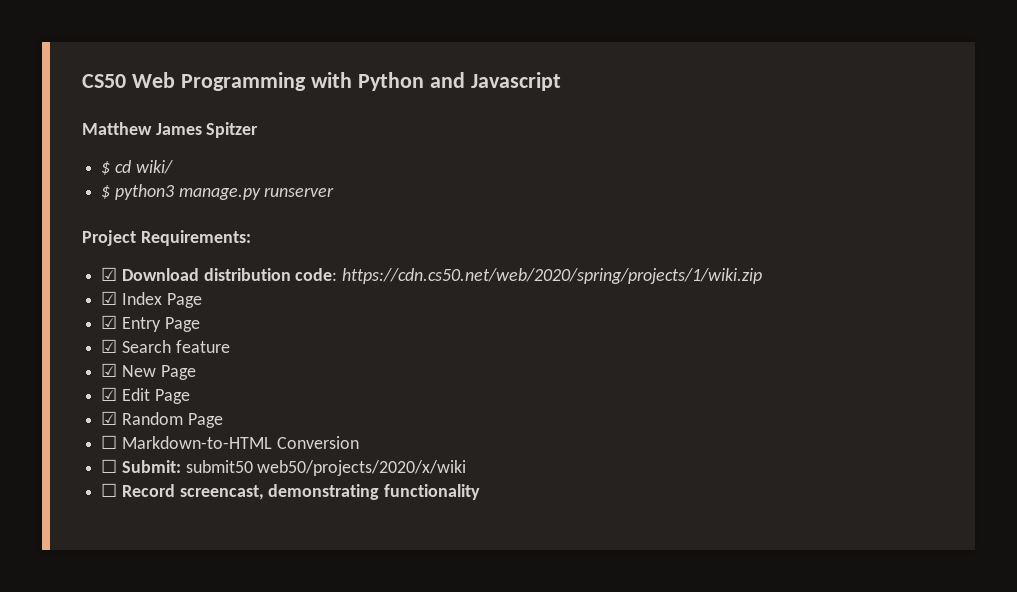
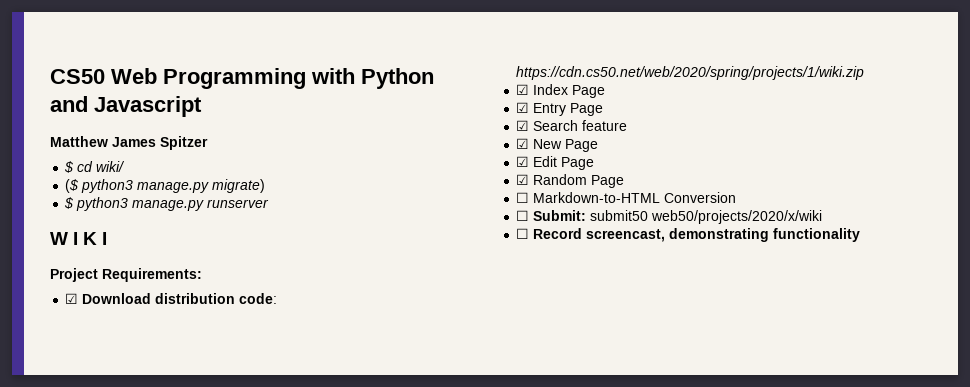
(173, 167) none -> [65,179,266,193] // ($ python3 manage.py migrate)
(335, 192) none -> [50,232,108,245] // W I K I

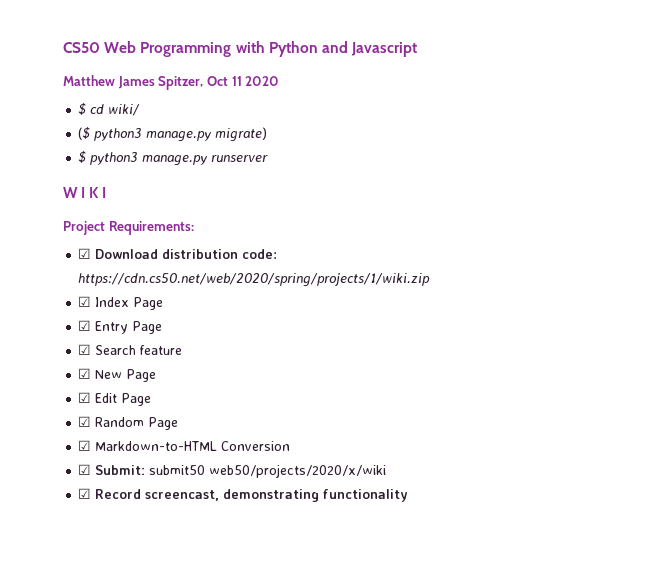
[160,136,208,150] Spitzer -> [158,76,280,90] Spitzer, Oct 11 2020
[516,192,530,203] ☐ -> [78,440,92,451] ☑
[516,210,530,221] ☐ -> [78,464,92,475] ☑
[516,228,530,239] ☐ -> [78,488,92,499] ☑

